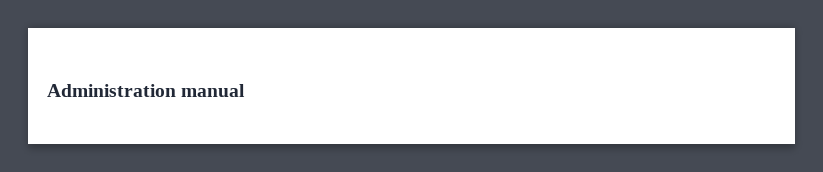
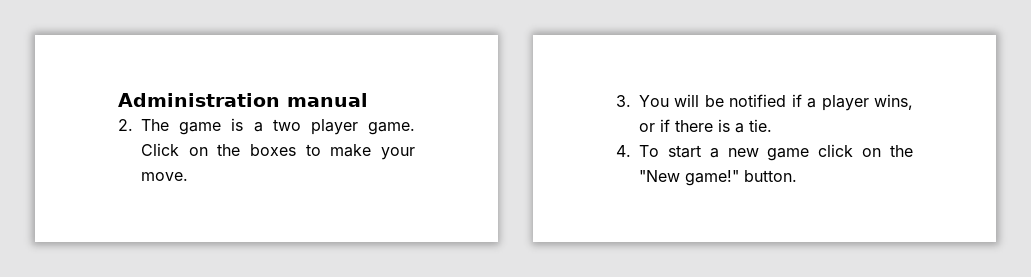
(246, 90) none -> [118,118,415,135] [141,143,415,160] [141,172,188,181] [616,94,913,111] [639,119,772,133] [616,144,913,161] [639,170,797,186] // 2. The game is a two player game. Click on the boxes to make your move. // 3. You will be notified if a player wins, or if there is a tie. // 4. To start a new game click on the "New game!" button.

